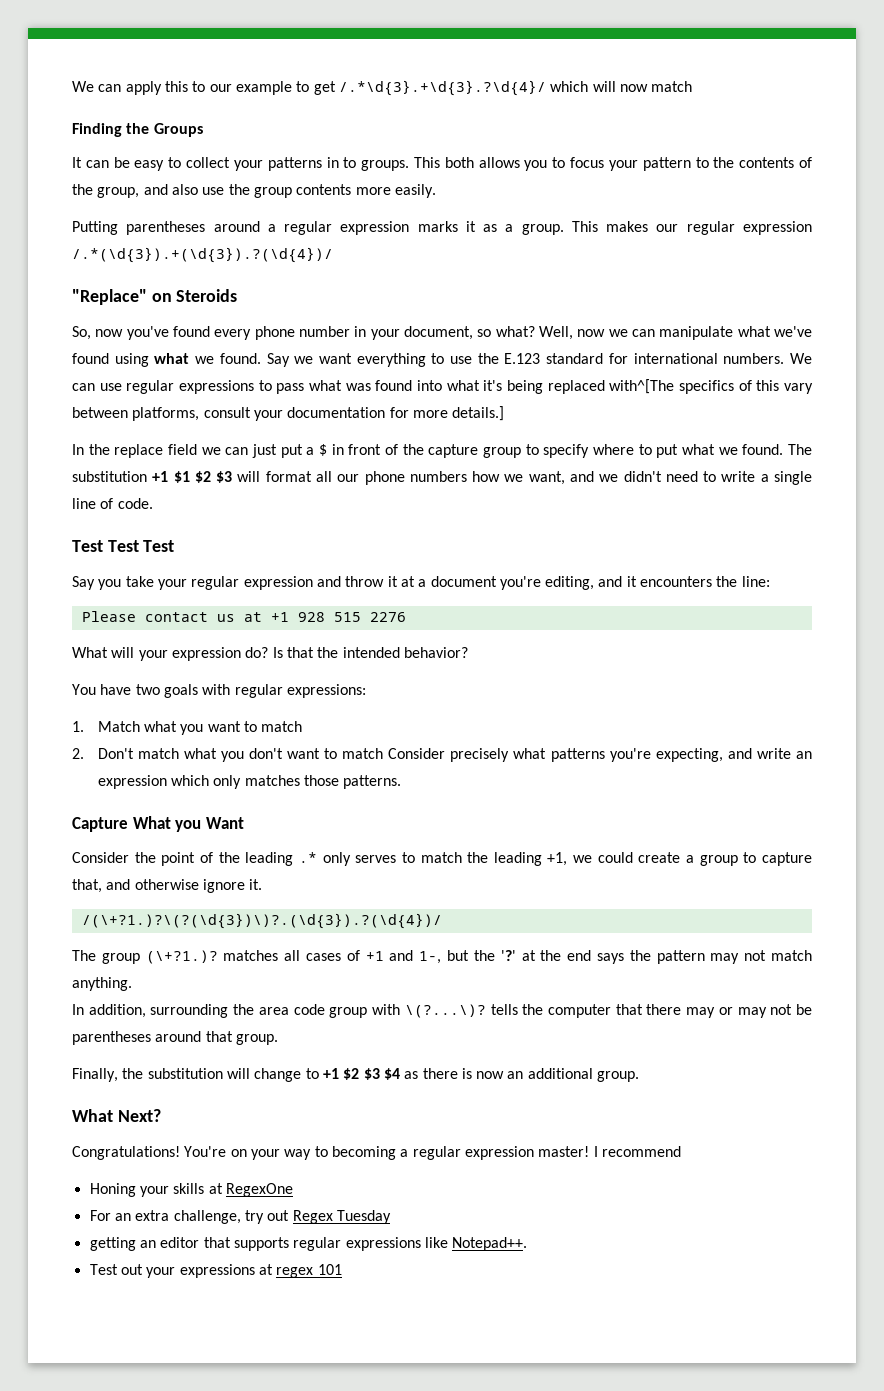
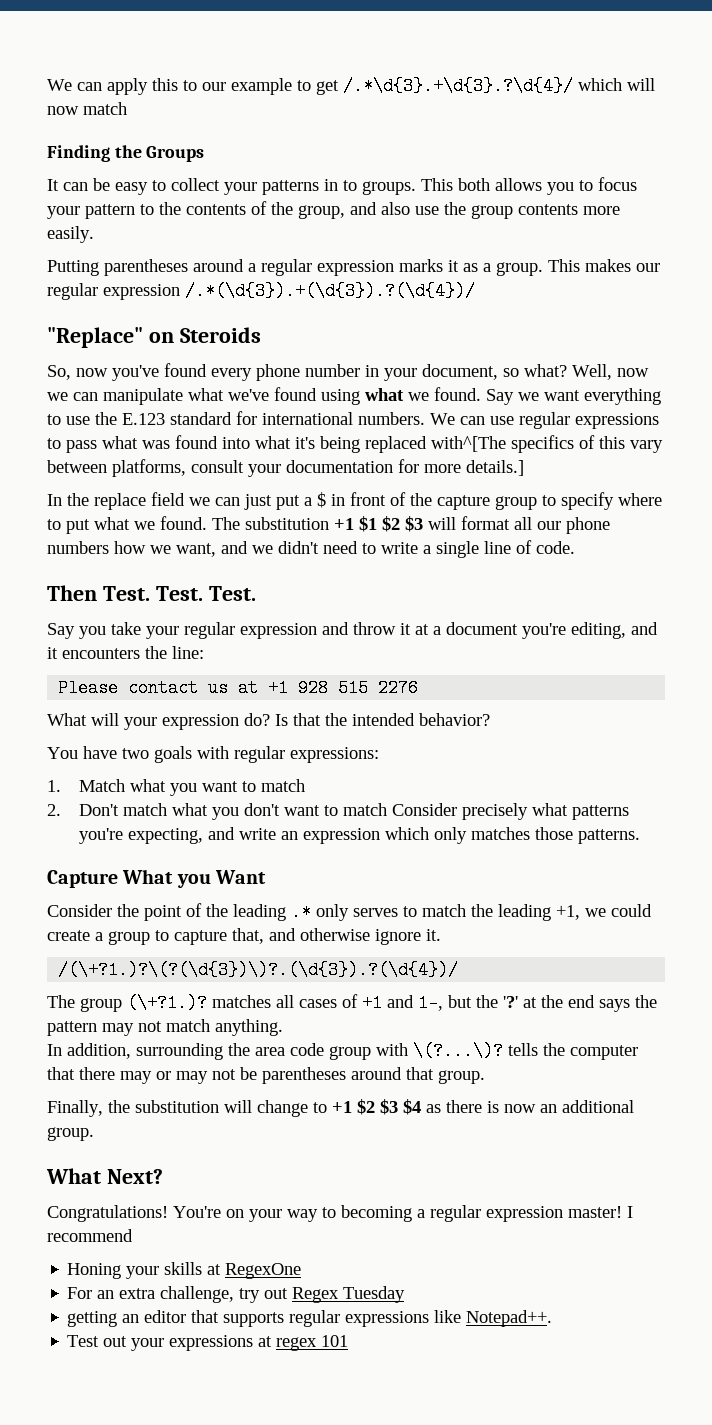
[72,540,175,552] Test Test Test -> [47,585,256,601] Then Test. Test. Test.

